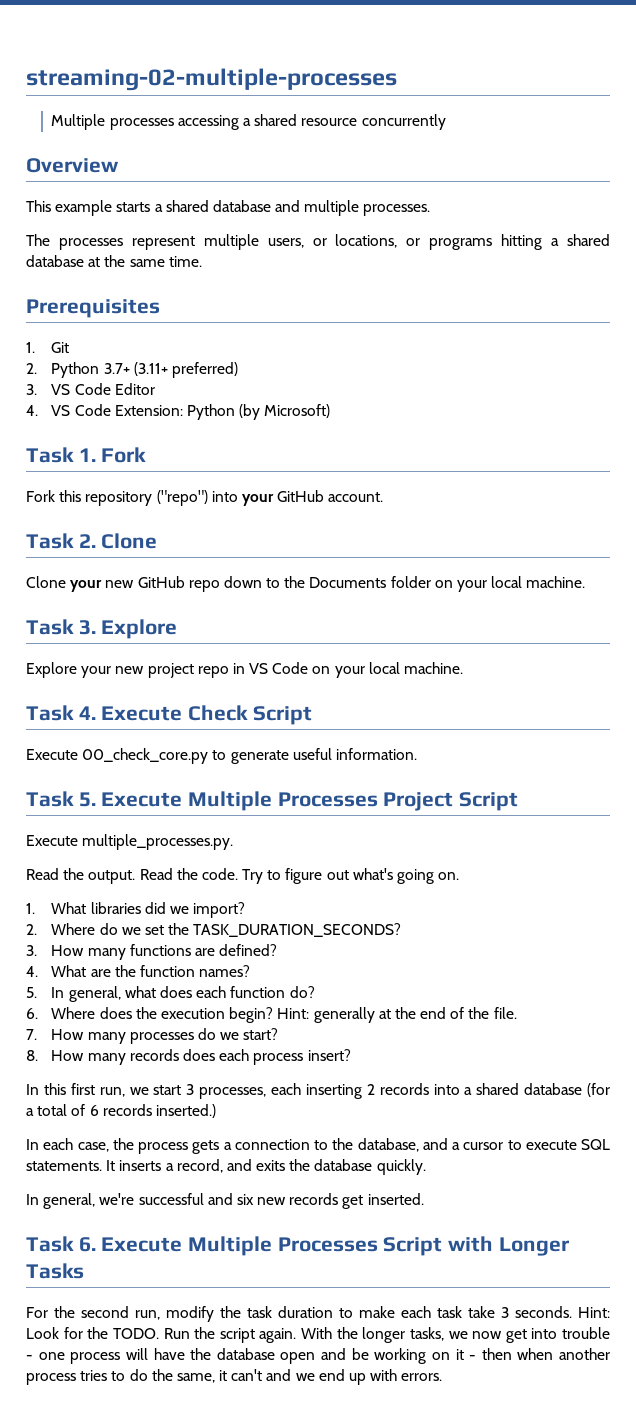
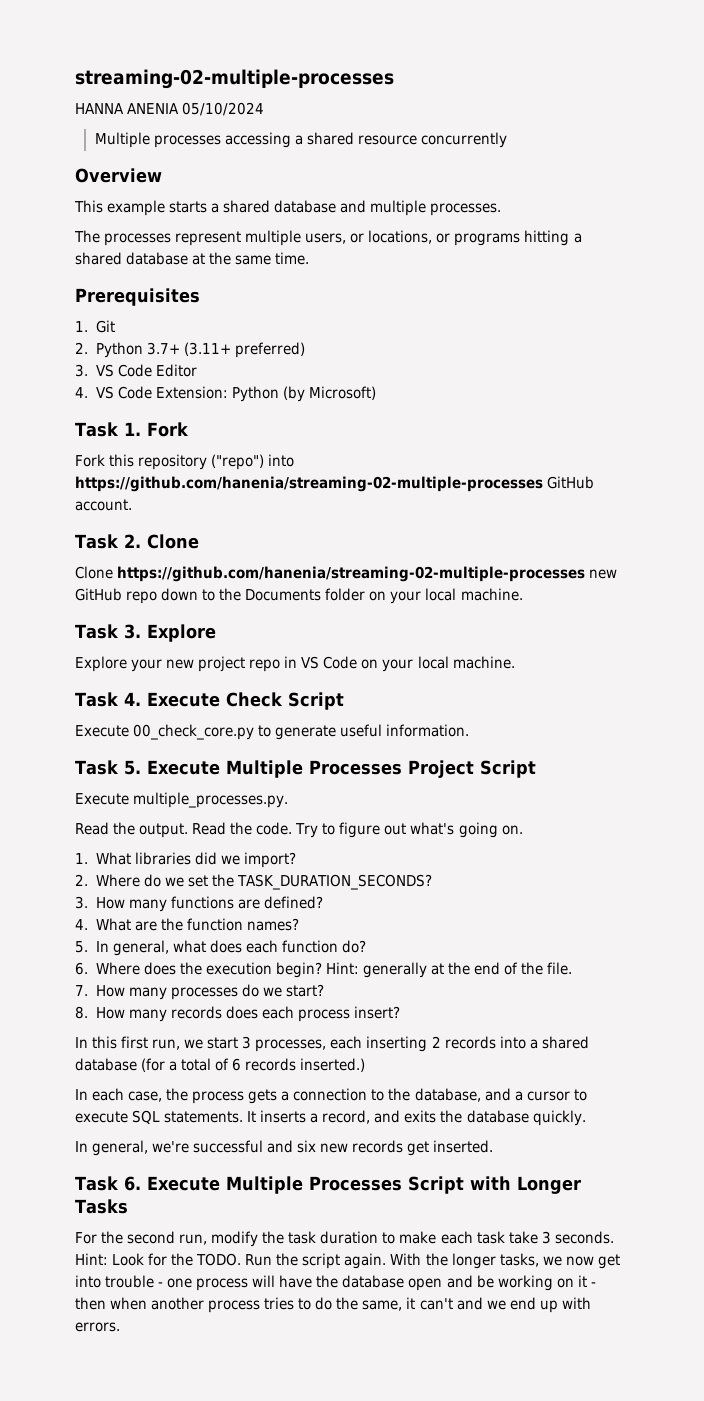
(397, 79) none -> [75,102,265,116] // HANNA ANENIA 05/10/2024
[241,494,274,506] your -> [75,476,543,492] https://github.com/hanenia/streaming-02-multiple-processes
[70,580,103,592] your -> [117,566,586,582] https://github.com/hanenia/streaming-02-multiple-processes

